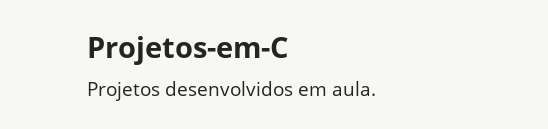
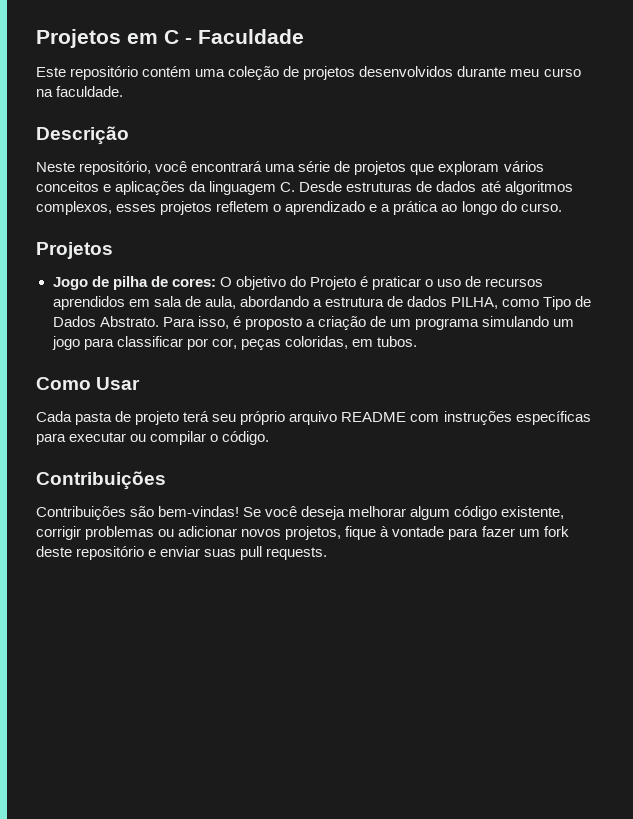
[87,36,288,65] [87,81,376,101] Projetos-em-C // Projetos desenvolvidos em aula. -> [36,29,304,48] [36,66,581,80] [36,86,124,97] [36,126,129,145] [36,161,544,175] [36,181,573,195] [36,201,562,215] [36,242,113,259] [52,276,544,290] [52,296,592,310] [52,316,575,330] [51,336,417,350] [36,377,141,390] [36,411,591,425] [36,431,270,445] [36,471,166,490] [36,506,565,520] [36,526,569,540] [36,546,328,560] Projetos em C - Faculdade // Este repositório contém uma coleção de projetos desenvolvidos durante meu curso na faculdade. // Descrição // Neste repositório, você encontrará uma série de projetos que exploram vários conceitos e aplicações da linguagem C. Desde estruturas de dados até algoritmos complexos, esses projetos refletem o aprendizado e a prática ao longo do curso. // Projetos // Jogo de pilha de cores: O objetivo do Projeto é praticar o uso de recursos aprendidos em sala de aula, abordando a estrutura de dados PILHA, como Tipo de Dados Abstrato. Para isso, é proposto a criação de um programa simulando um jogo para classificar por cor, peças coloridas, em tubos. // Como Usar // Cada pasta de projeto terá seu próprio arquivo README com instruções específicas para executar ou compilar o código. // Contribuições // Contribuições são bem-vindas! Se você deseja melhorar algum código existente, corrigir problemas ou adicionar novos projetos, fique à vontade para fazer um fork deste repositório e enviar suas pull requests.

